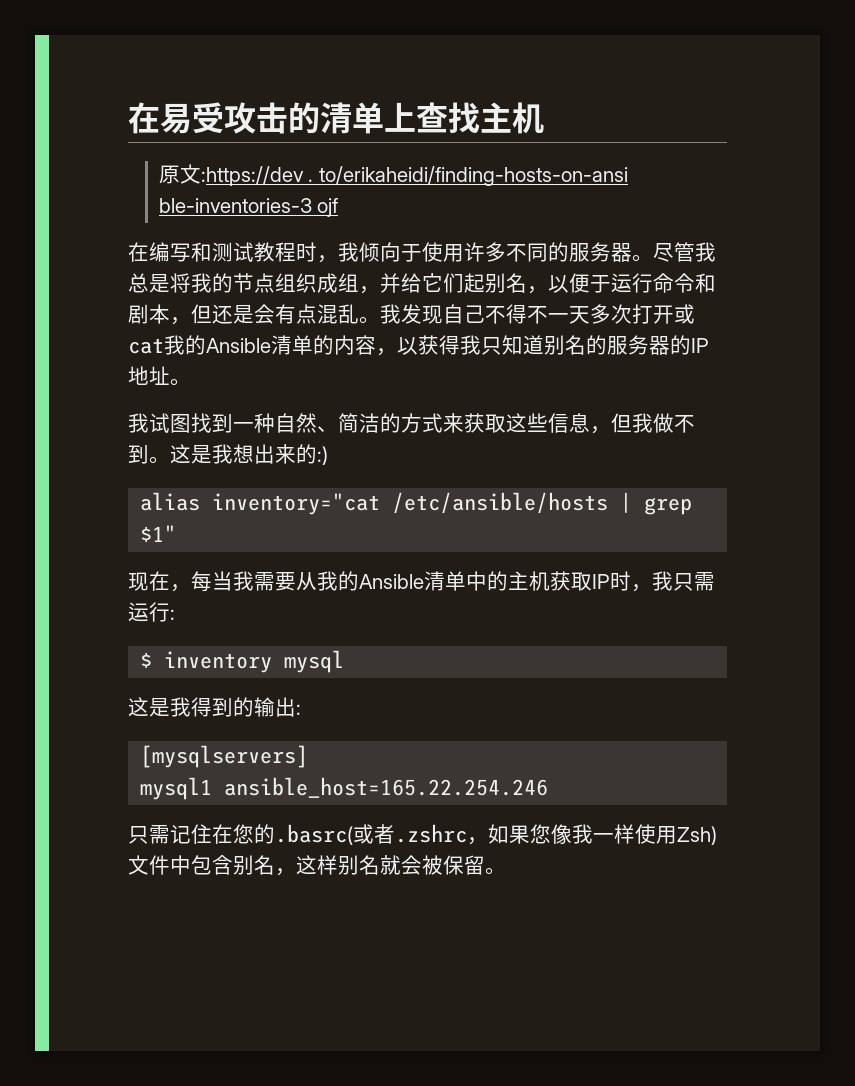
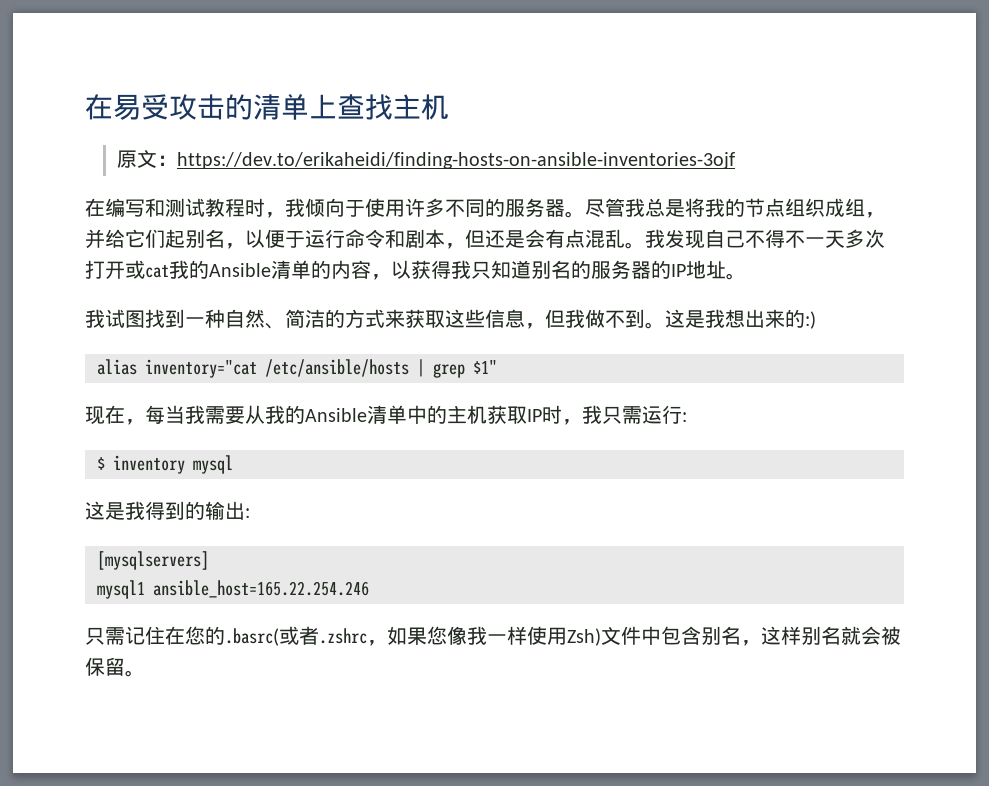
[200,166,629,186] [158,198,339,217] :https://dev . to/erikaheidi/finding-hosts-on-ansi ble-inventories-3 ojf -> [156,152,735,169] ：https://dev.to/erikaheidi/finding-hosts-on-ansible-inventories-3ojf

